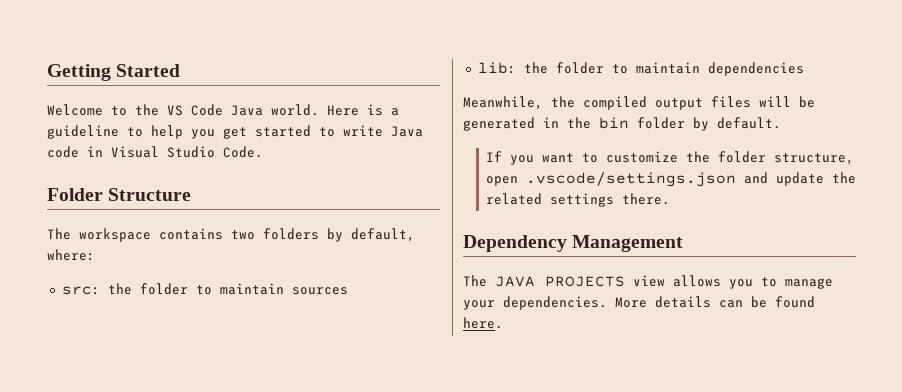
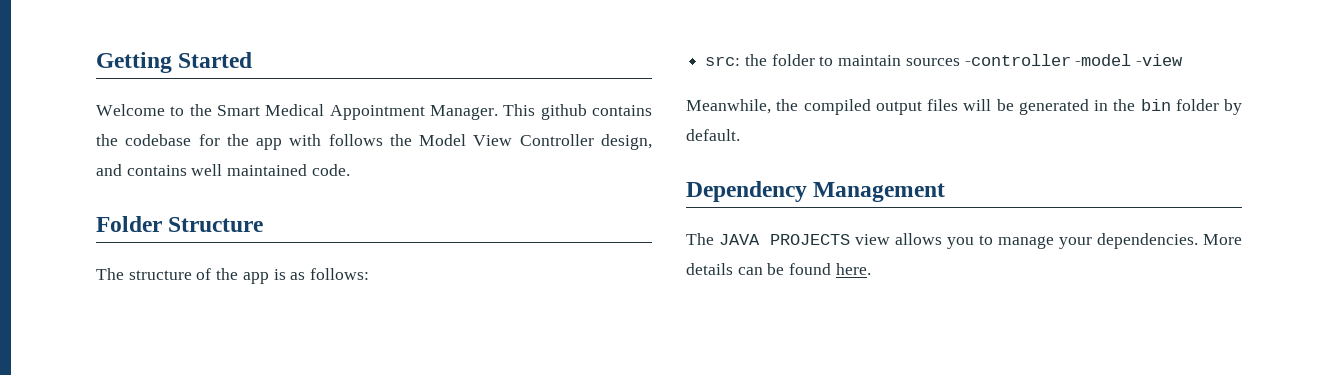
[167,104,399,116] [47,125,423,139] [47,146,263,158] [47,188,192,201] [47,228,415,242] [47,249,95,261] VS Code Java world. Here is a guideline to help you get started to write Java code in Visual Studio Code. // Folder Structure // The workspace contains two folders by default, where: -> [217,104,652,120] [96,134,652,150] [96,164,350,176] [96,216,264,232] [96,268,370,284] Smart Medical Appointment Manager. This github contains the codebase for the app with follows the Model View Controller design, and contains well maintained code. // Folder Structure // The structure of the app is as follows:
[477,62,804,76] // lib: the folder to maintain dependencies -> [964,54,1184,66] -controller -model -view
[485,151,854,165] [485,172,856,187] [485,193,670,207] // If you want to customize the folder structure, open .vscode/settings.json and update the related settings there. -> (740, 135) none

